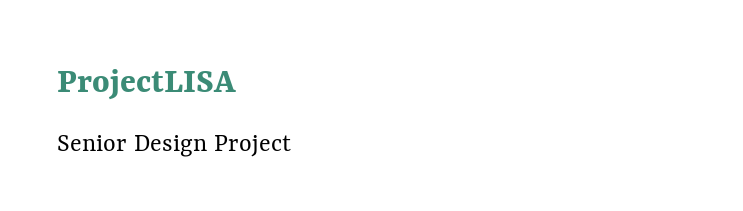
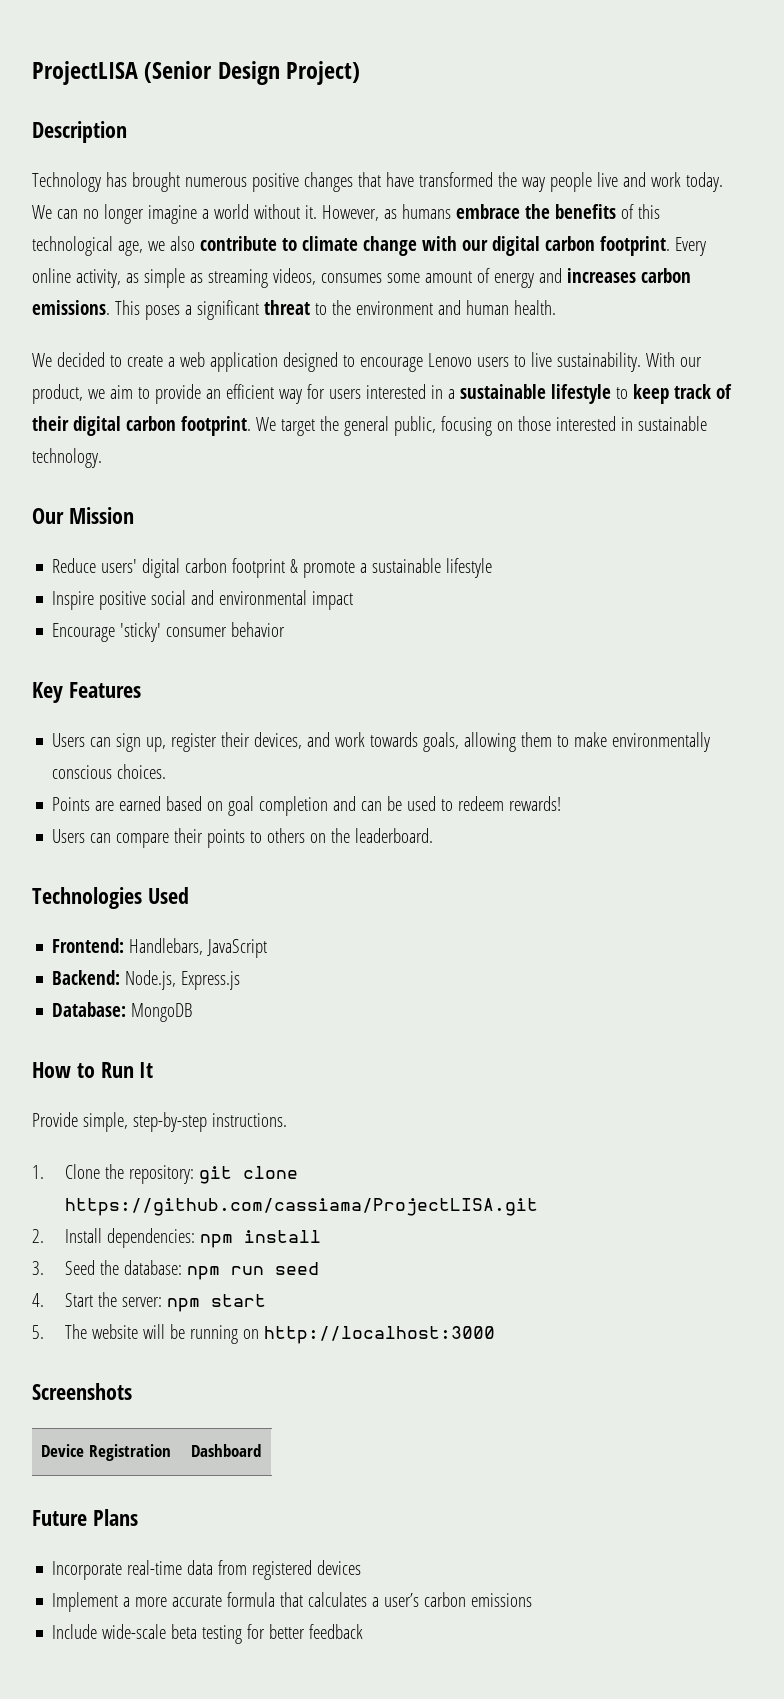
[57,135,292,157] // Senior Design Project -> [144,61,361,85] [32,121,127,143] [32,172,723,192] [32,204,660,224] [32,236,706,256] [32,268,691,288] [32,300,556,320] [32,352,702,372] [32,384,732,404] [32,416,707,436] [32,448,102,468] [32,507,134,524] [52,558,493,578] [52,590,354,610] [52,622,286,642] [32,682,141,703] [52,732,711,752] [52,764,167,779] [52,796,562,816] [52,828,434,848] [32,887,189,909] [52,938,268,958] [52,970,241,990] [52,1002,193,1022] [32,1062,154,1078] [32,1112,287,1132] [32,1164,298,1184] [64,1198,538,1216] [32,1228,321,1248] [32,1260,319,1280] [32,1292,266,1312] [32,1324,495,1344] [32,1383,132,1400] [41,1444,171,1461] [191,1444,262,1457] [32,1509,138,1526] [52,1560,362,1580] [52,1592,533,1612] [52,1624,364,1644] (Senior Design Project) // Description // Technology has brought numerous positive changes that have transformed the way people live and work today. We can no longer imagine a world without it. However, as humans embrace the benefits of this technological age, we also contribute to climate change with our digital carbon footprint. Every online activity, as simple as streaming videos, consumes some amount of energy and increases carbon emissions. This poses a significant threat to the environment and human health. // We decided to create a web application designed to encourage Lenovo users to live sustainability. With our product, we aim to provide an efficient way for users interested in a sustainable lifestyle to keep track of their digital carbon footprint. We target the general public, focusing on those interested in sustainable technology. // Our Mission // Reduce users' digital carbon footprint & promote a sustainable lifestyle // Inspire positive social and environmental impact // Encourage 'sticky' consumer behavior // Key Features // Users can sign up, register their devices, and work towards goals, allowing them to make environmentally conscious choices. // Points are earned based on goal completion and can be used to redeem rewards! // Users can compare their points to others on the leaderboard. // Technologies Used // Frontend: Handlebars, JavaScript // Backend: Node.js, Express.js // Database: MongoDB // How to Run It // Provide simple, step-by-step instructions. // 1. Clone the repository: git clone https://github.com/cassiama/ProjectLISA.git // 2. Install dependencies: npm install // 3. Seed the database: npm run seed // 4. Start the server: npm start // 5. The website will be running on http://localhost:3000 // Screenshots // Device Registration | Dashboard // Future Plans // Incorporate real-time data from registered devices // Implement a more accurate formula that calculates a user’s carbon emissions // Include wide-scale beta testing for better feedback

